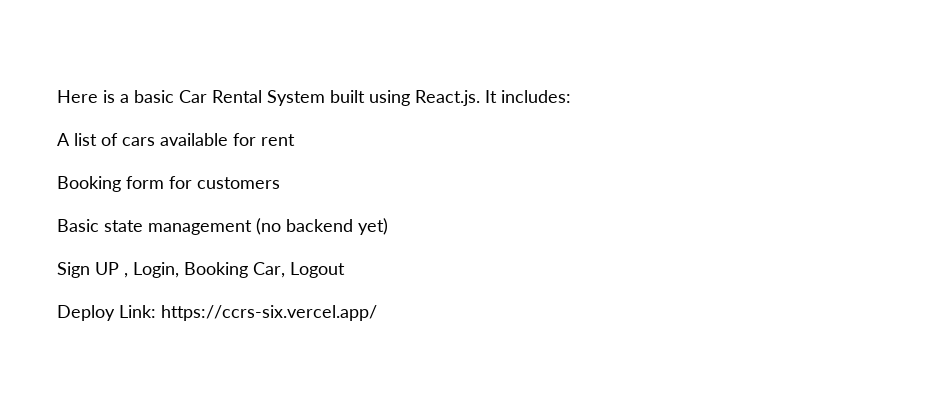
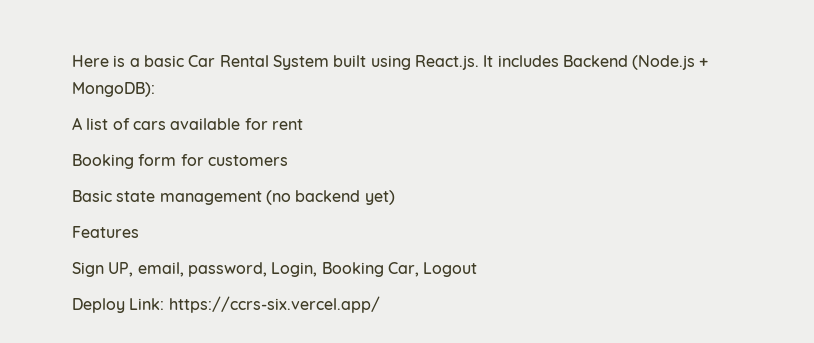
[501,90,571,103] includes: -> [497,55,709,70] [72,82,155,97] includes Backend (Node.js + MongoDB):
(388, 226) none -> [72,226,139,238] // Features
[95,262,128,278] UP , -> [108,262,267,277] UP, email, password,

